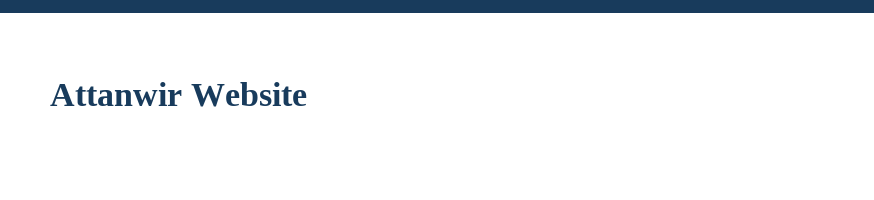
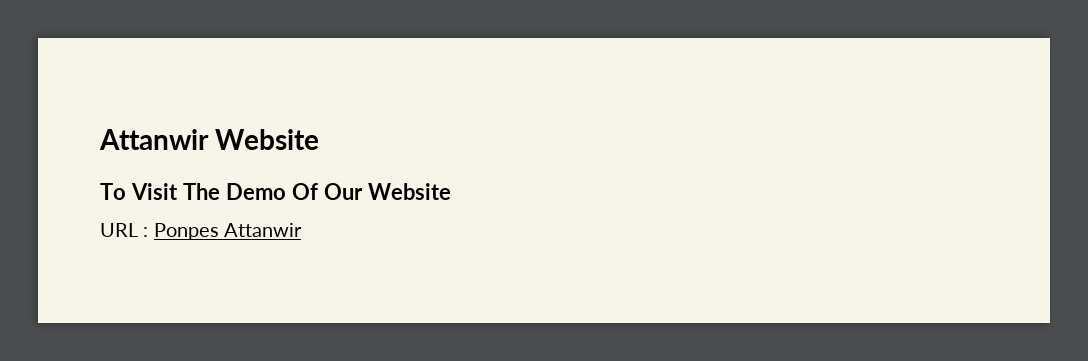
(308, 94) none -> [100,183,451,200] [100,223,302,240] // To Visit The Demo Of Our Website // URL : Ponpes Attanwir

